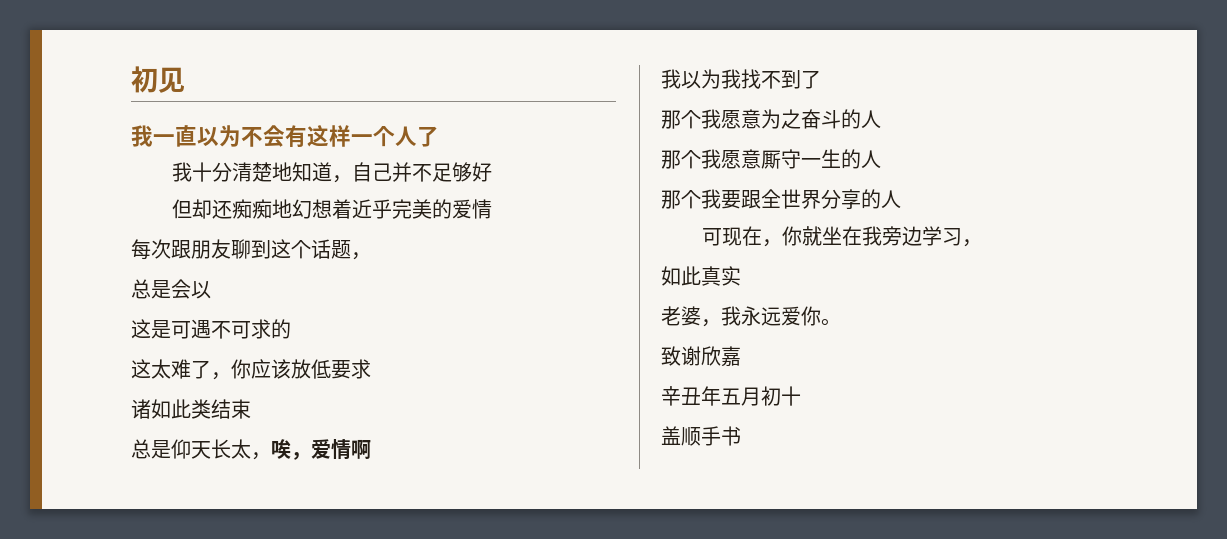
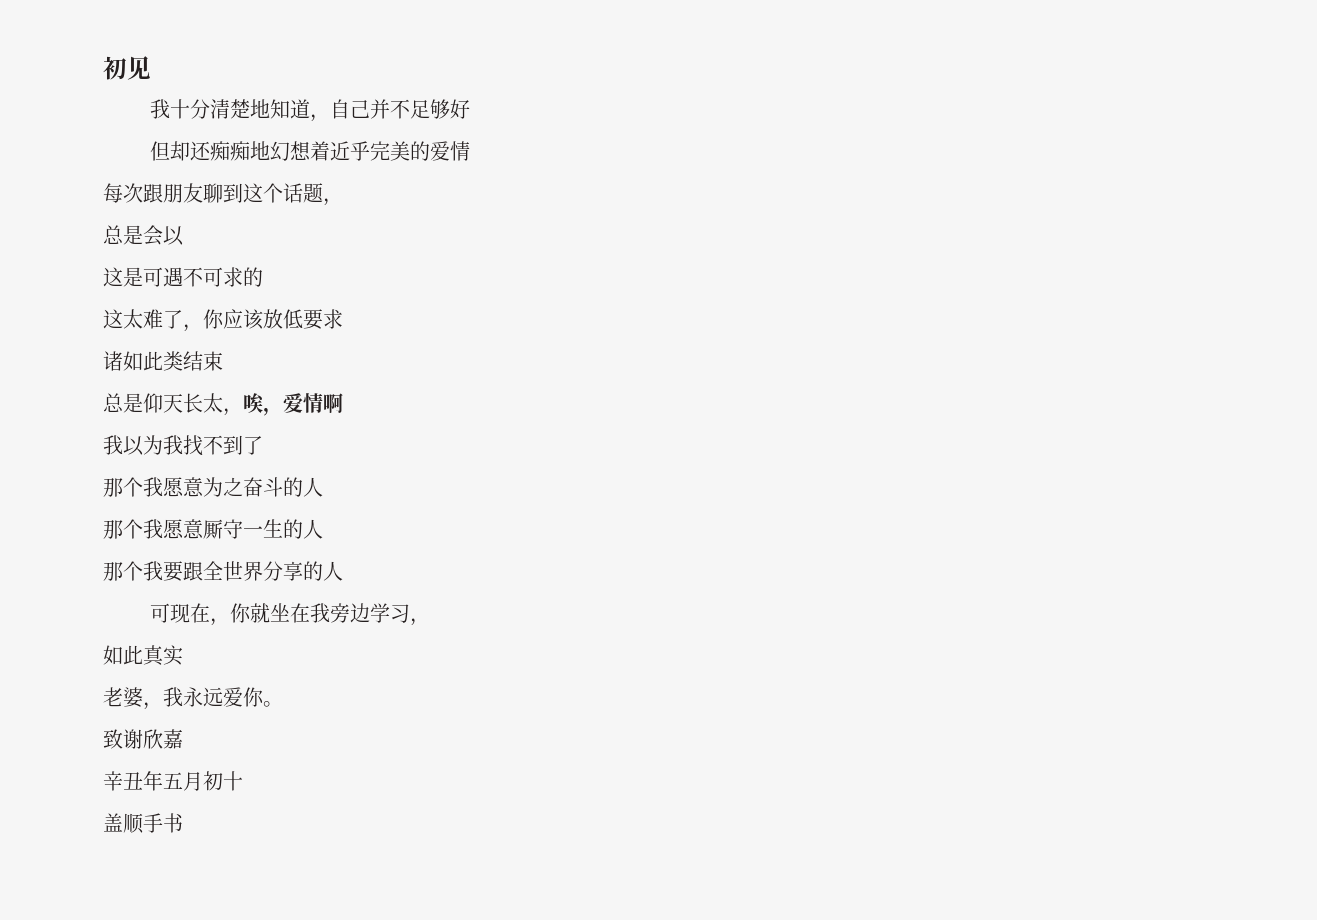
[131,125,439,147] // 我一直以为不会有这样一个人了 -> (151, 68) none

